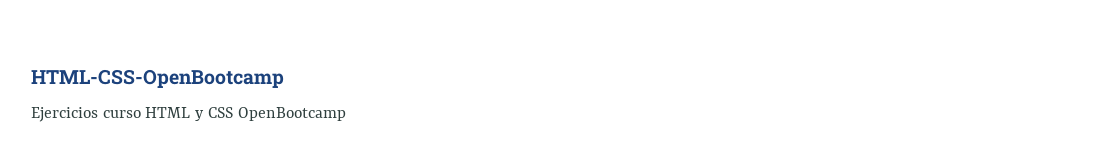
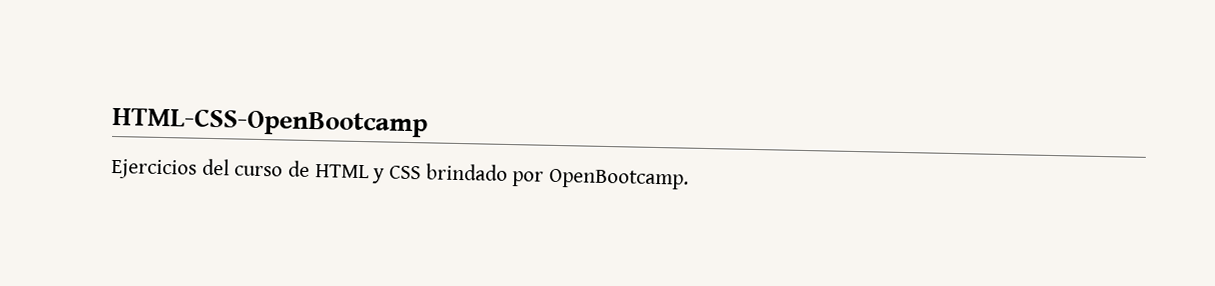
[102,107,346,121] curso HTML y CSS OpenBootcamp -> [201,158,690,190] del curso de HTML y CSS brindado por OpenBootcamp.

